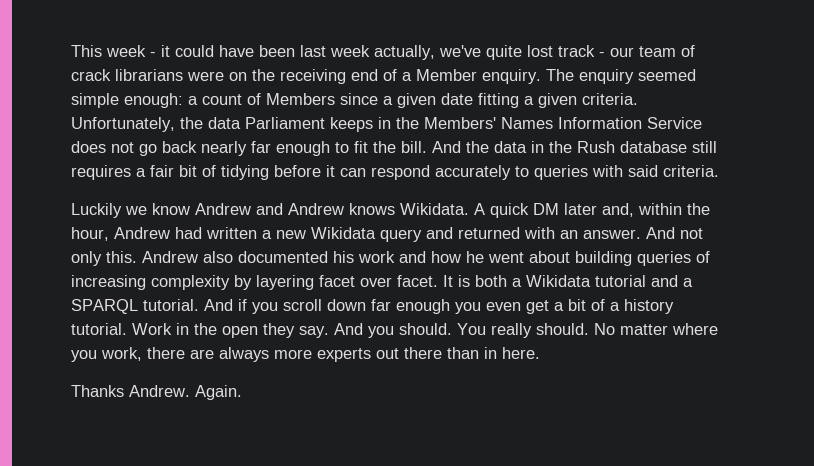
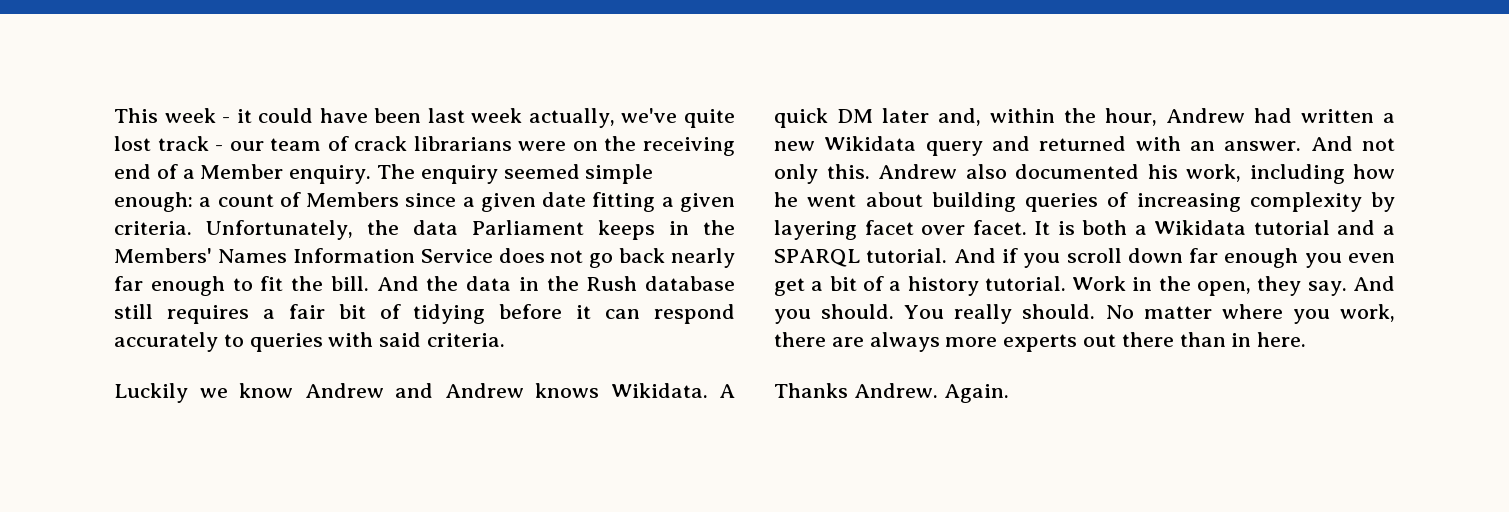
[358,251,426,263] work and -> [1186,164,1345,184] work, including
[222,326,258,338] open -> [1197,281,1252,296] open,

